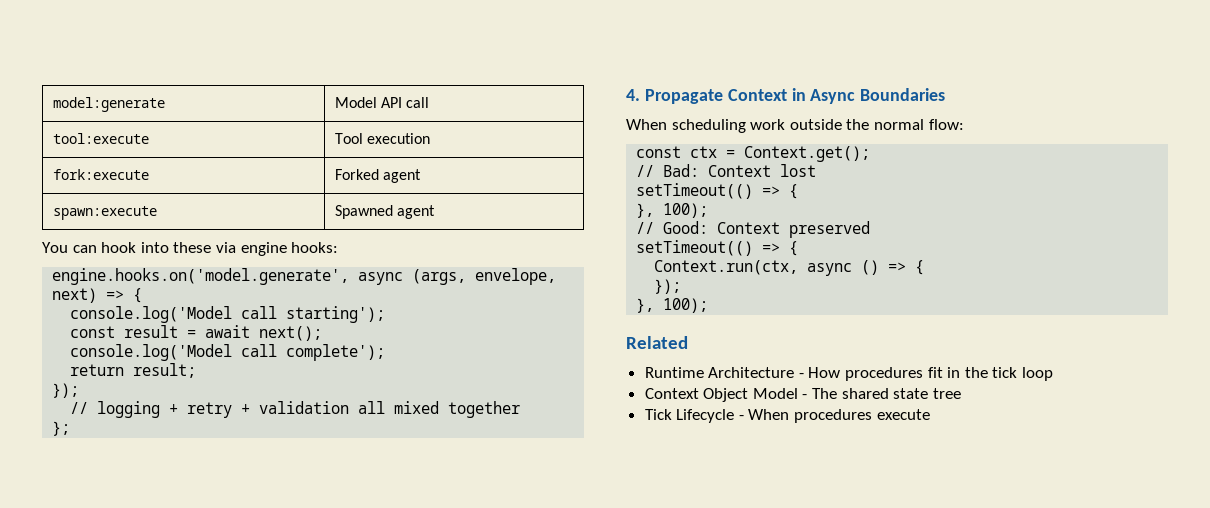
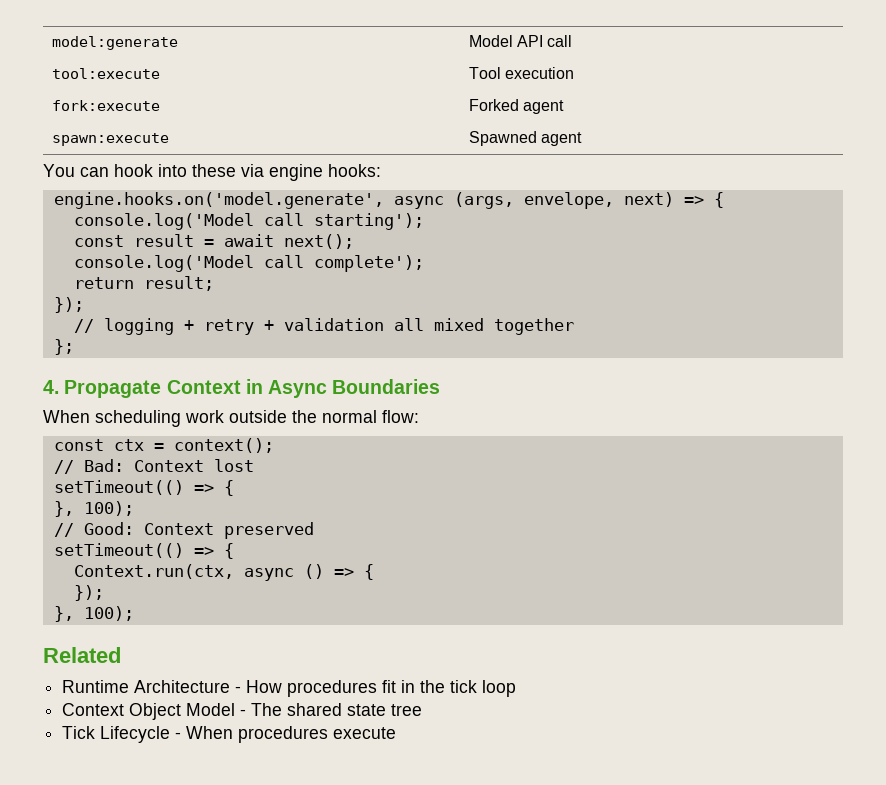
[744,146,871,162] Context.get(); -> [173,438,274,453] context();

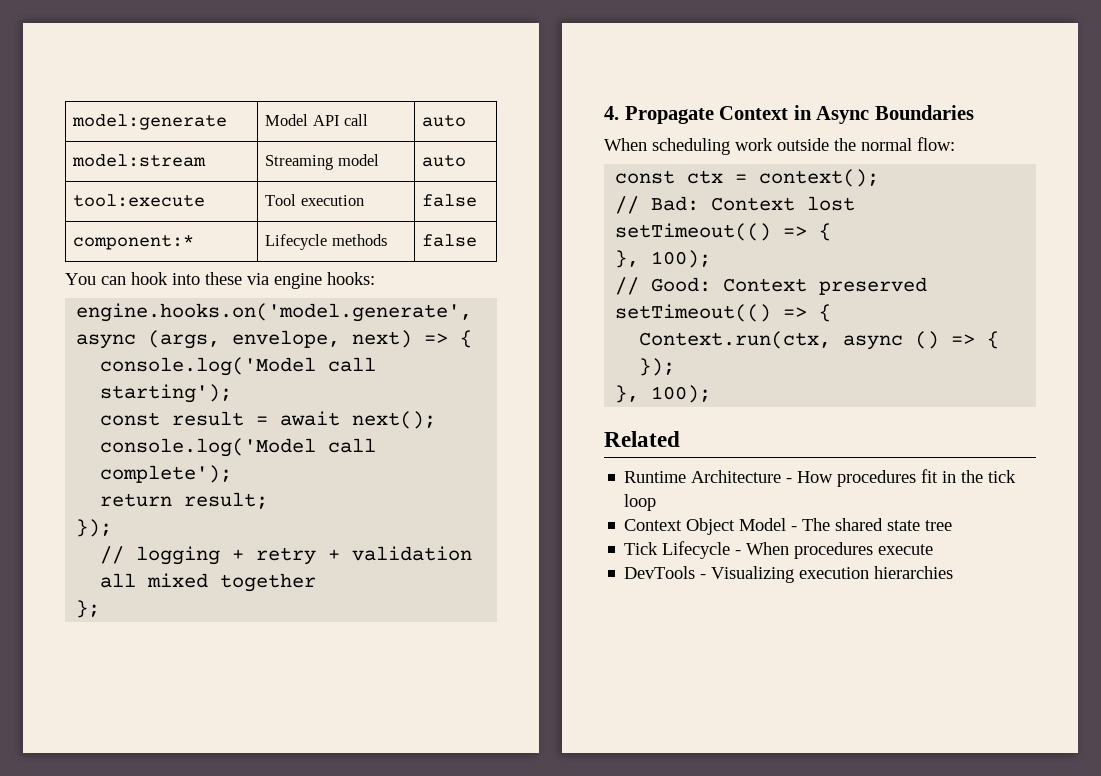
[51,68,160,79] [468,67,574,79] [51,100,160,111] [468,99,564,114] [51,133,169,146] [468,131,582,146] // tool:execute | Tool execution // fork:execute | Forked agent // spawn:execute | Spawned agent -> [422,115,467,127] [72,154,207,167] [265,154,379,170] [422,155,467,167] [73,194,206,207] [265,194,364,206] [422,194,478,207] [73,235,195,250] [265,234,387,250] [422,234,478,247] | auto // model:stream | Streaming model | auto // tool:execute | Tool execution | false // component:* | Lifecycle methods | false
(397, 733) none -> [624,566,954,583] // DevTools - Visualizing execution hierarchies

